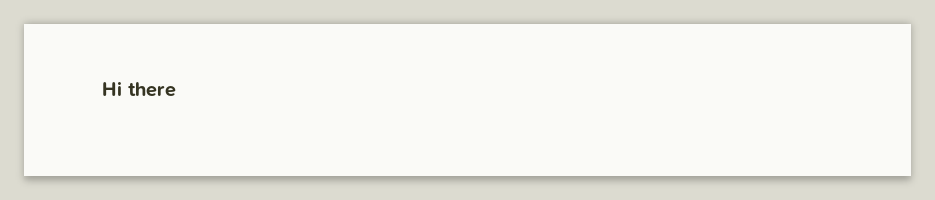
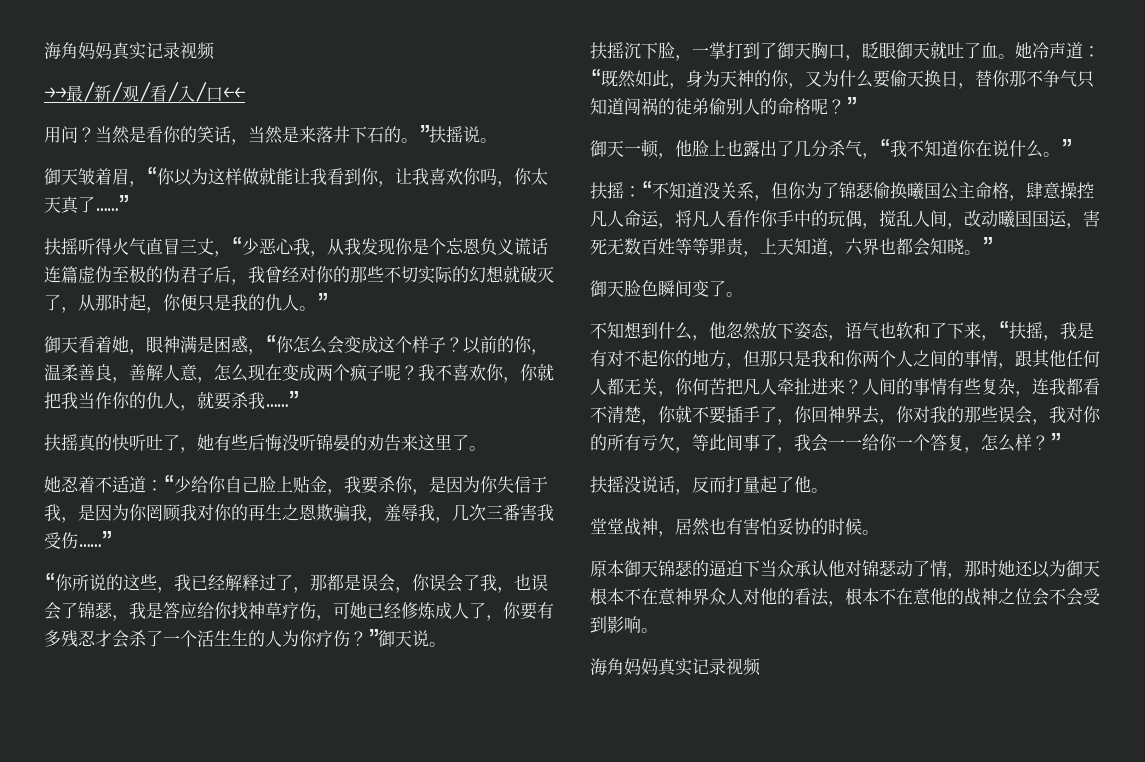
[102,81,176,97] Hi there -> [44,42,215,60] [44,81,245,102] [44,125,497,145] [44,167,548,187] [44,195,128,214] [44,237,548,257] [44,265,554,285] [44,293,327,313] [44,335,548,355] [44,363,554,383] [44,391,298,411] [44,434,486,453] [44,475,548,495] [44,504,554,523] [44,531,111,549] [44,573,548,593] [44,602,554,621] [44,629,446,648] [590,41,1100,61] [590,69,1094,89] [590,97,856,115] [590,139,1071,159] [590,181,1094,201] [590,210,1100,229] [590,237,992,257] [590,280,743,297] [590,321,1094,341] [590,349,1100,369] [590,378,1100,397] [590,405,1101,425] [590,433,1060,453] [590,476,828,495] [590,518,879,537] [590,560,1100,579] [590,588,1100,607] [590,616,658,633] [590,658,761,676] 海角妈妈真实记录视频 // →→最/新/观/看/入/口←← // 用问？当然是看你的笑话，当然是来落井下石的。”扶摇说。 // 御天皱着眉，“你以为这样做就能让我看到你，让我喜欢你吗，你太天真了……” // 扶摇听得火气直冒三丈，“少恶心我，从我发现你是个忘恩负义谎话连篇虚伪至极的伪君子后，我曾经对你的那些不切实际的幻想就破灭了，从那时起，你便只是我的仇人。” // 御天看着她，眼神满是困惑，“你怎么会变成这个样子？以前的你，温柔善良，善解人意，怎么现在变成两个疯子呢？我不喜欢你，你就把我当作你的仇人，就要杀我……” // 扶摇真的快听吐了，她有些后悔没听锦晏的劝告来这里了。 // 她忍着不适道：“少给你自己脸上贴金，我要杀你，是因为你失信于我，是因为你罔顾我对你的再生之恩欺骗我，羞辱我，几次三番害我受伤……” // “你所说的这些，我已经解释过了，那都是误会，你误会了我，也误会了锦瑟，我是答应给你找神草疗伤，可她已经修炼成人了，你要有多残忍才会杀了一个活生生的人为你疗伤？”御天说。 // 扶摇沉下脸，一掌打到了御天胸口，眨眼御天就吐了血。她冷声道：“既然如此，身为天神的你，又为什么要偷天换日，替你那不争气只知道闯祸的徒弟偷别人的命格呢？” // 御天一顿，他脸上也露出了几分杀气，“我不知道你在说什么。” // 扶摇：“不知道没关系，但你为了锦瑟偷换曦国公主命格，肆意操控凡人命运，将凡人看作你手中的玩偶，搅乱人间，改动曦国国运，害死无数百姓等等罪责，上天知道，六界也都会知晓。” // 御天脸色瞬间变了。 // 不知想到什么，他忽然放下姿态，语气也软和了下来，“扶摇，我是有对不起你的地方，但那只是我和你两个人之间的事情，跟其他任何人都无关，你何苦把凡人牵扯进来？人间的事情有些复杂，连我都看不清楚，你就不要插手了，你回神界去，你对我的那些误会，我对你的所有亏欠，等此间事了，我会一一给你一个答复，怎么样？” // 扶摇没说话，反而打量起了他。 // 堂堂战神，居然也有害怕妥协的时候。 // 原本御天锦瑟的逼迫下当众承认他对锦瑟动了情，那时她还以为御天根本不在意神界众人对他的看法，根本不在意他的战神之位会不会受到影响。 // 海角妈妈真实记录视频

